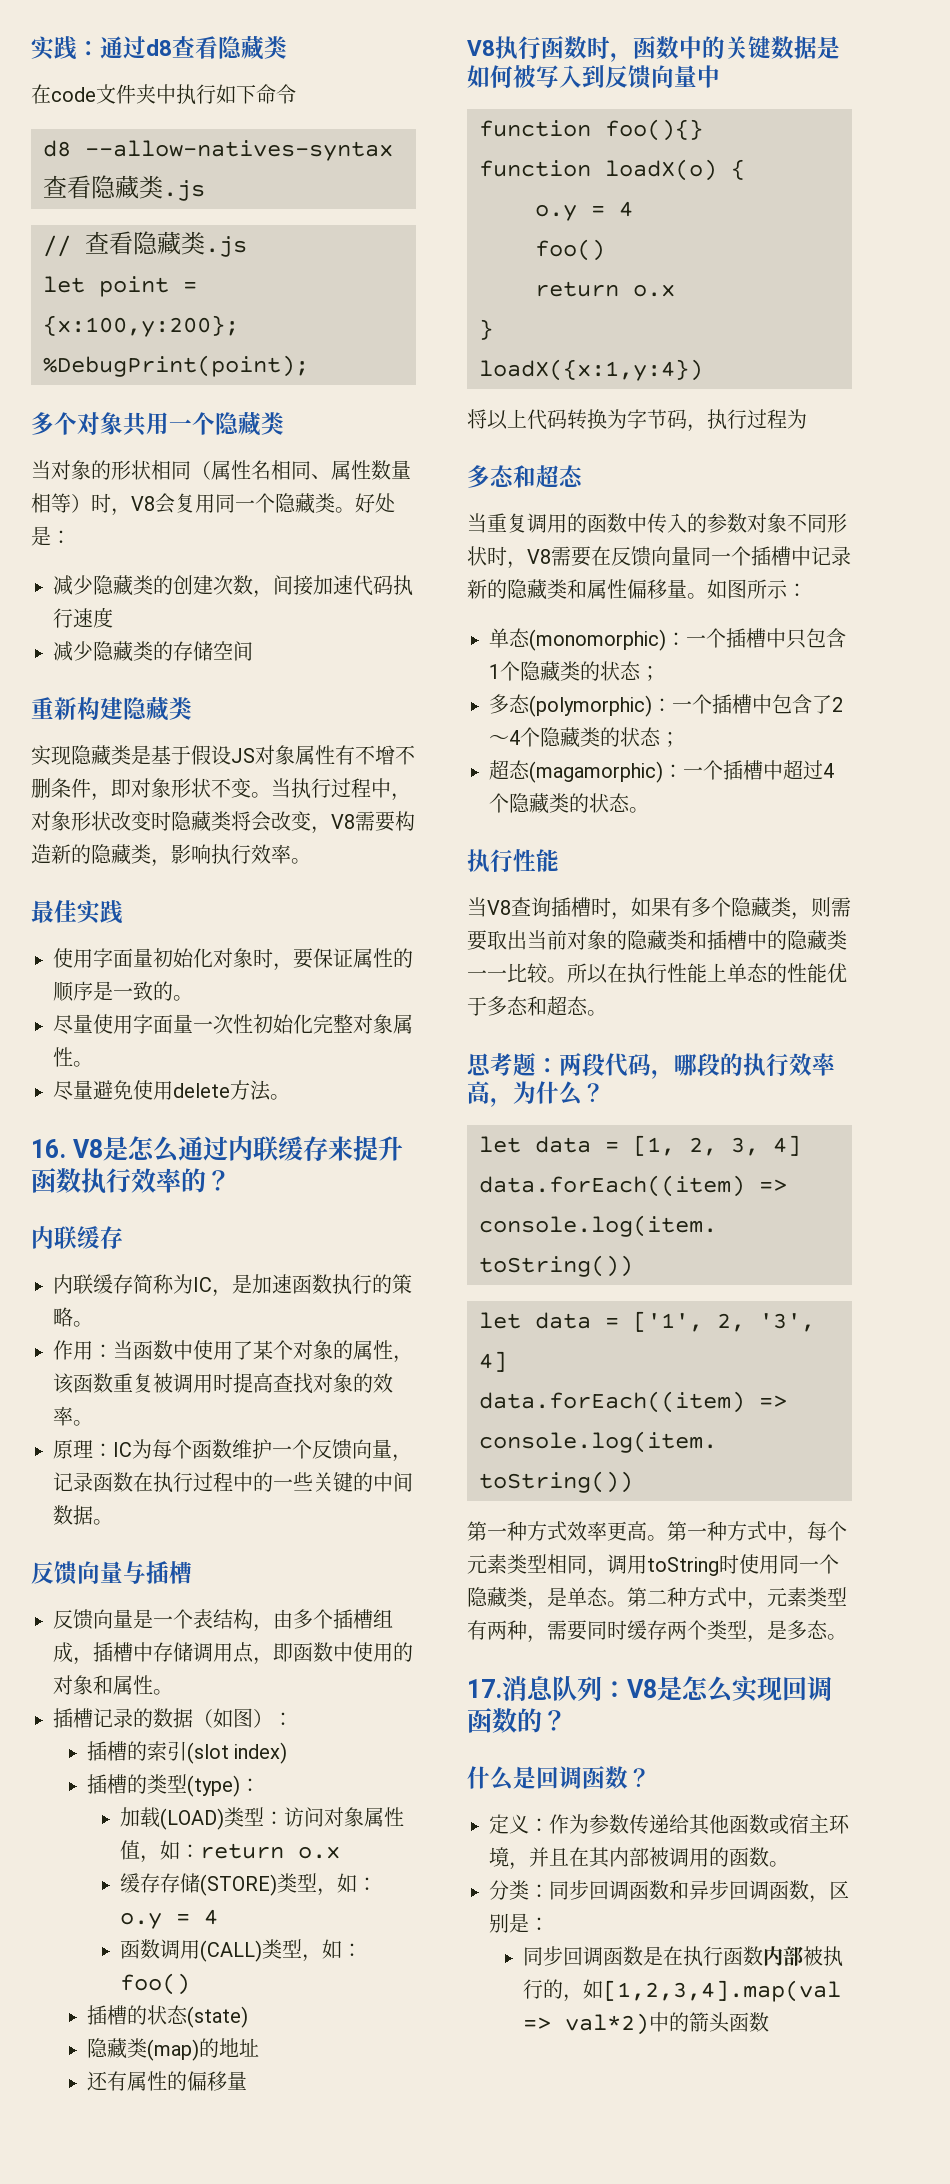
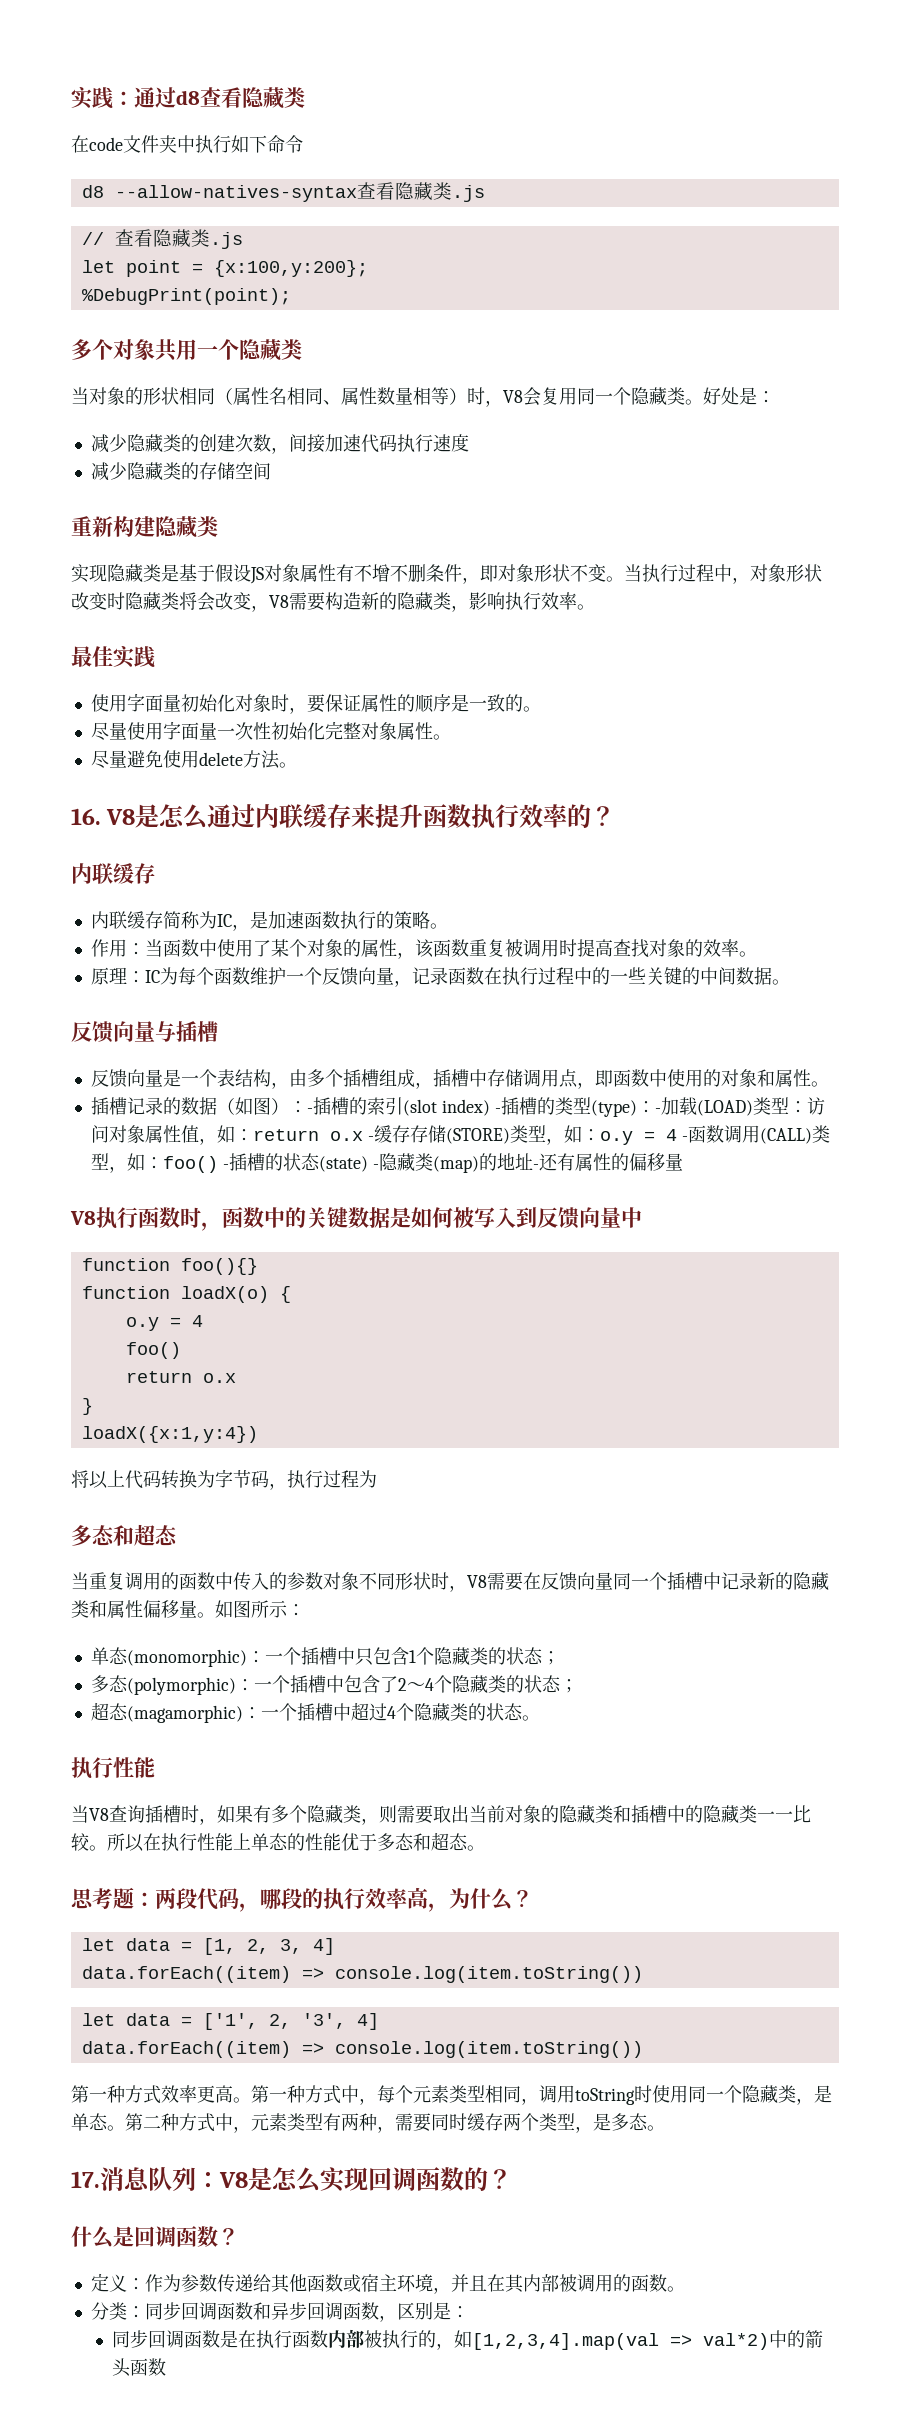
(293, 1719) // -> [306,1108,313,1113] -
(288, 1753) // -> [494,1108,501,1113] -
(260, 1785) // -> [654,1108,661,1113] -
(341, 1852) // -> [367,1136,374,1141] -
(219, 1917) // -> [681,1136,688,1141] -
(191, 1984) // -> [222,1164,229,1169] -
(248, 2017) // -> [372,1164,379,1169] -
(259, 2047) // -> [532,1164,539,1169] -

